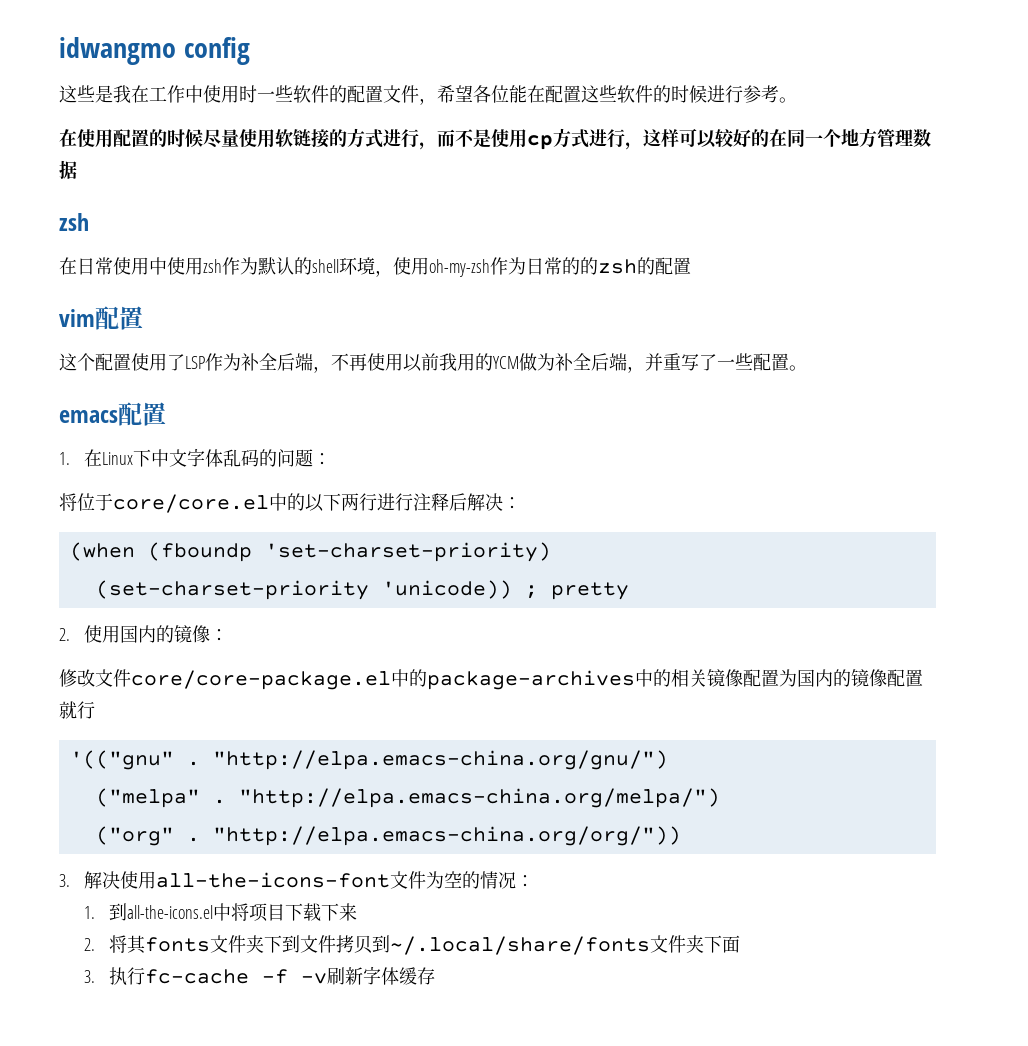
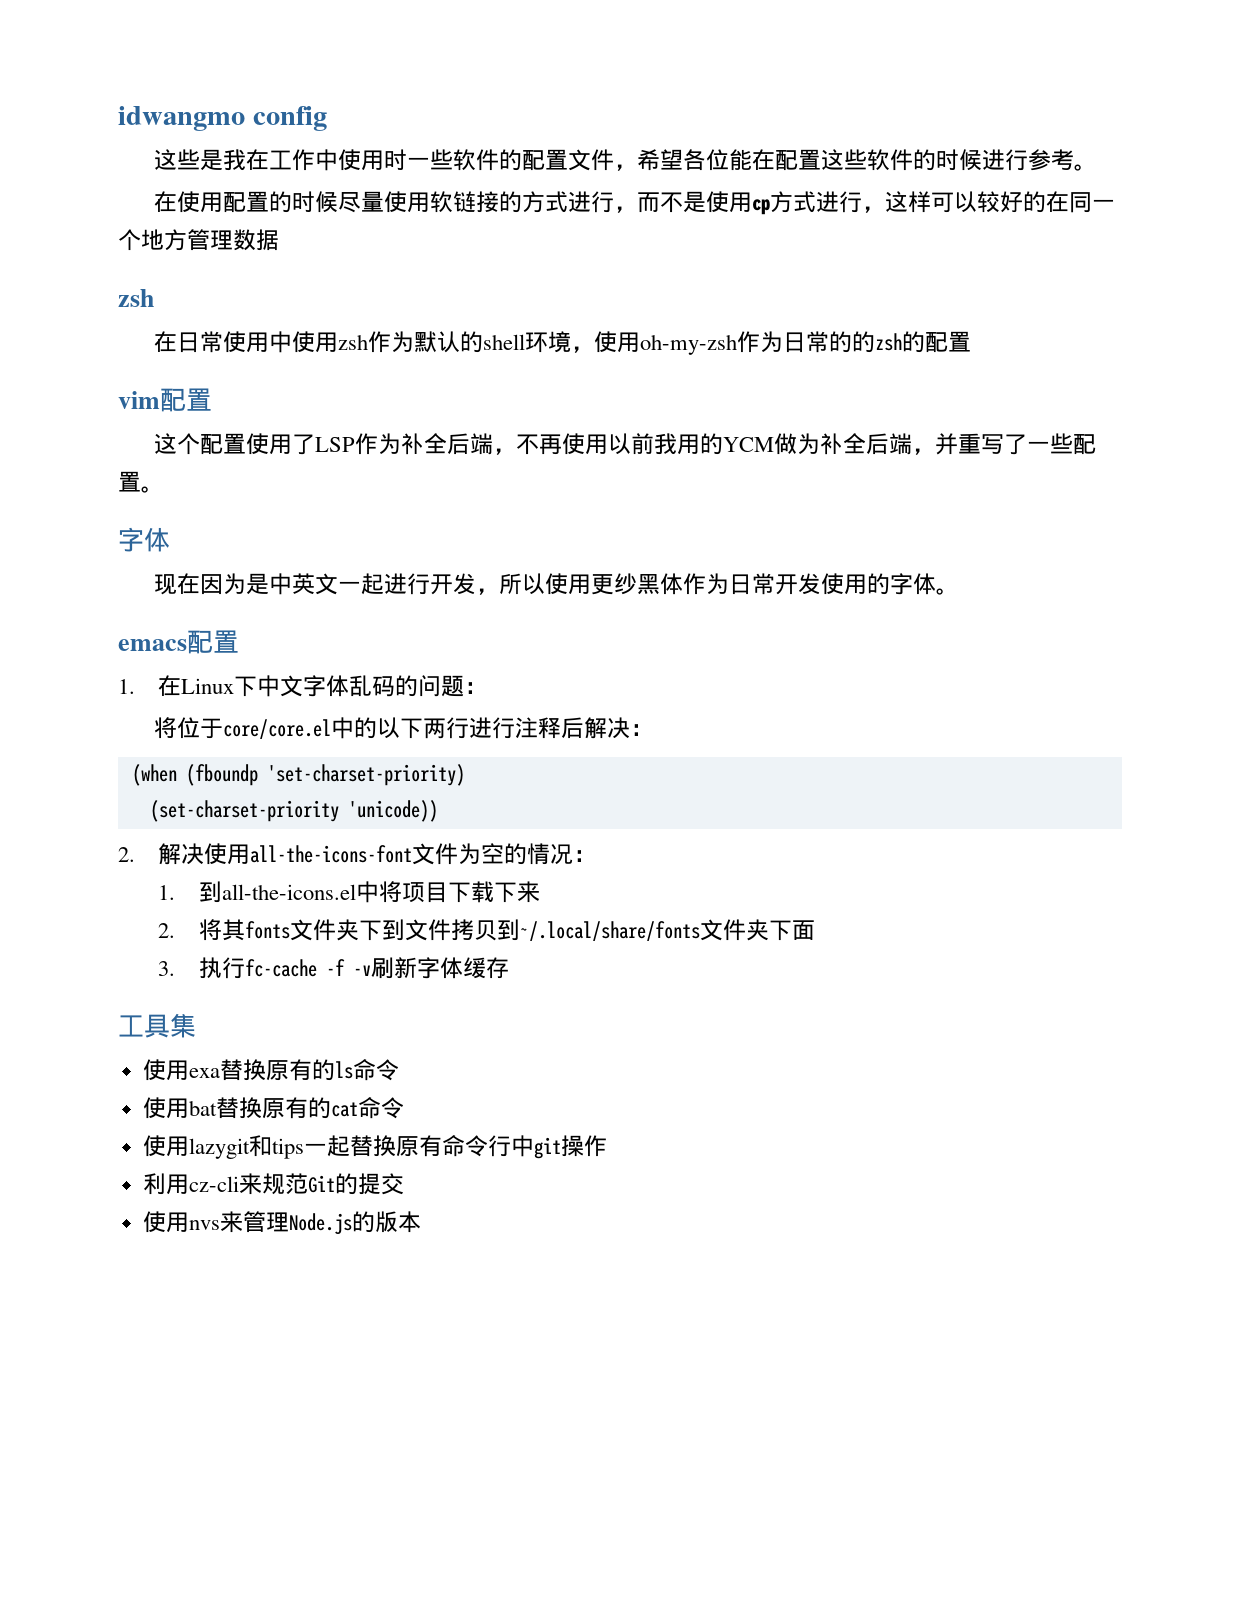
(807, 368) none -> [118,527,170,552] [153,573,959,595] // 字体 // 现在因为是中英文一起进行开发，所以使用更纱黑体作为日常开发使用的字体。
[524,582,629,600] [59,625,228,643] [59,669,923,690] [59,701,95,719] [69,750,668,770] [95,788,720,808] [95,826,681,846] [59,874,70,887] ; pretty // 2.使用国内的镜像： // 修改文件core/core-package.el中的package-archives中的相关镜像配置为国内的镜像配置就行 // '(("gnu" . "http://elpa.emacs-china.org/gnu/") // ("melpa" . "http://elpa.emacs-china.org/melpa/") // ("org" . "http://elpa.emacs-china.org/org/")) // 3. -> [118,847,135,862] // 2.
(435, 976) none -> [118,1013,196,1038] [142,1059,399,1081] [142,1097,404,1119] [142,1135,607,1159] [142,1173,404,1195] [142,1211,421,1235] // 工具集 // 使用exa替换原有的ls命令 // 使用bat替换原有的cat命令 // 使用lazygit和tips一起替换原有命令行中git操作 // 利用cz-cli来规范Git的提交 // 使用nvs来管理Node.js的版本

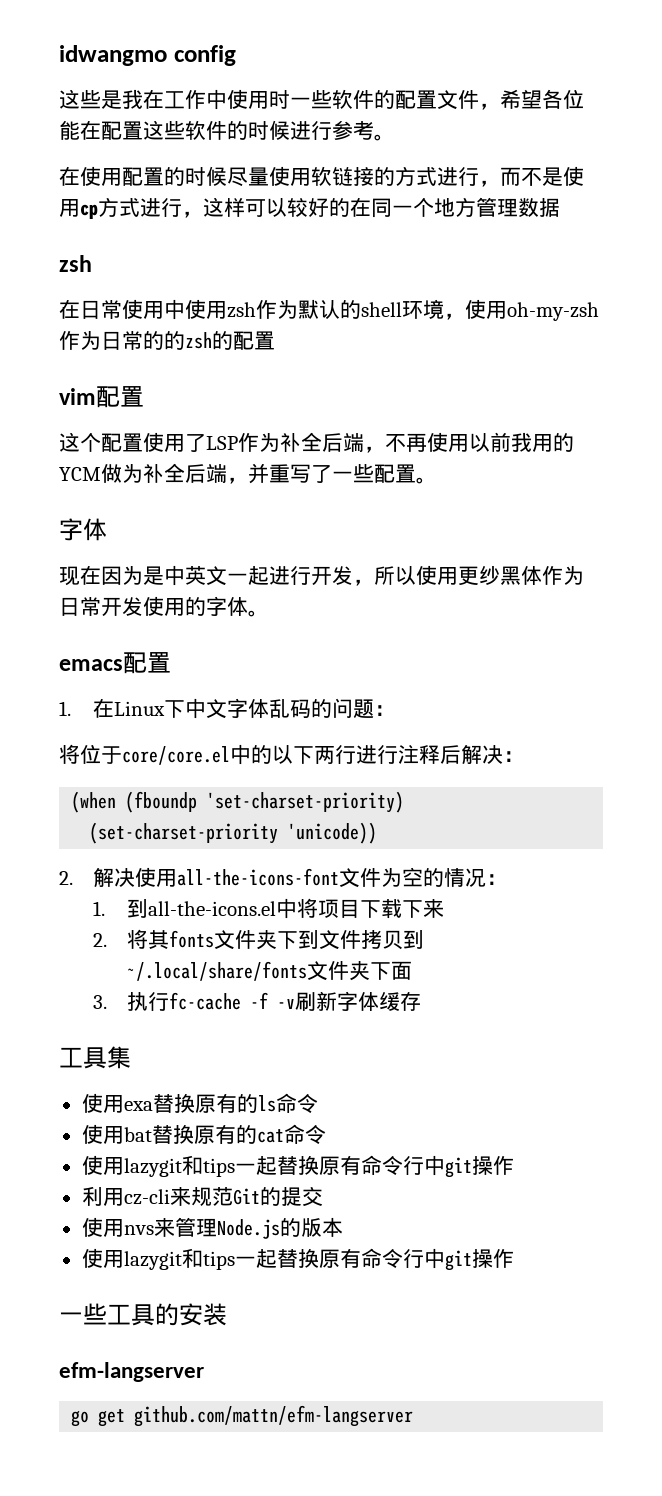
(421, 1222) none -> [81,1248,514,1271] [59,1303,227,1326] [59,1362,204,1382] [71,1405,414,1427] // 使用lazygit和tips一起替换原有命令行中git操作 // 一些工具的安装 // efm-langserver // go get github.com/mattn/efm-langserver

